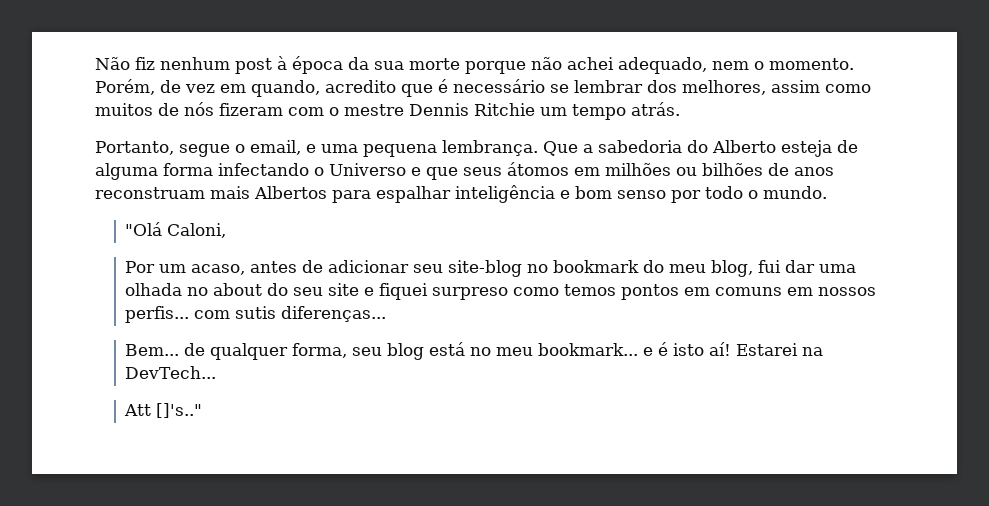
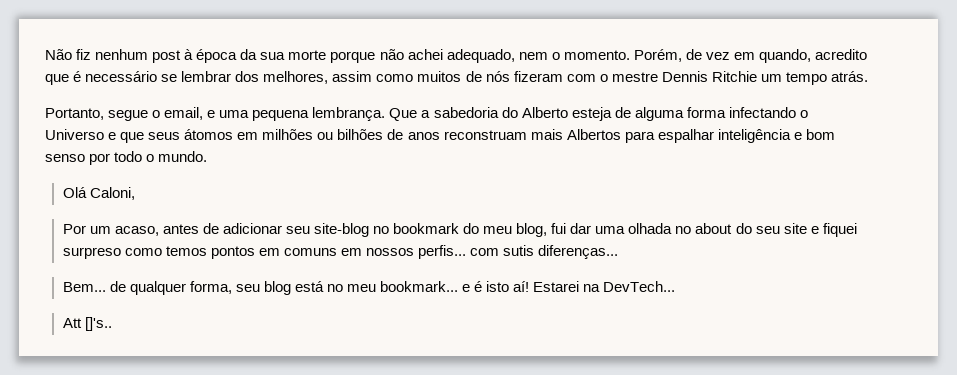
[125,222,163,236] "Olá -> [62,187,87,198] Olá
[156,403,203,418] []'s.." -> [84,317,112,331] []'s..

